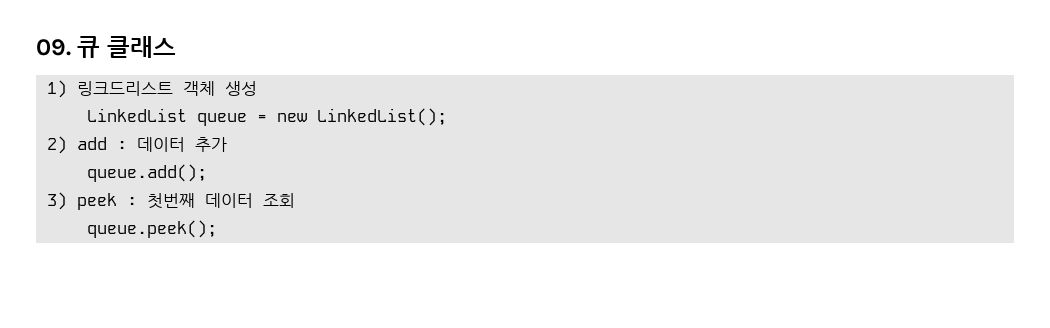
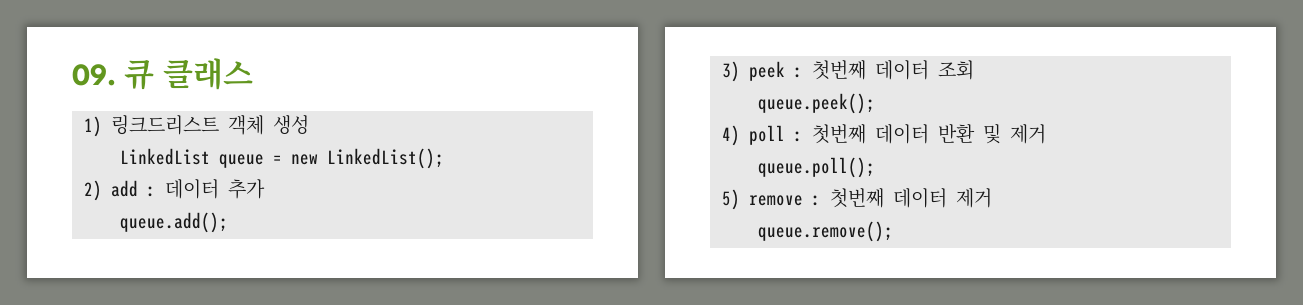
(217, 229) none -> [722,124,1046,146] [758,157,875,178] [722,188,992,210] [758,221,893,242] // 4) poll : 첫번째 데이터 반환 및 제거 // queue.poll(); // 5) remove : 첫번째 데이터 제거 // queue.remove();

